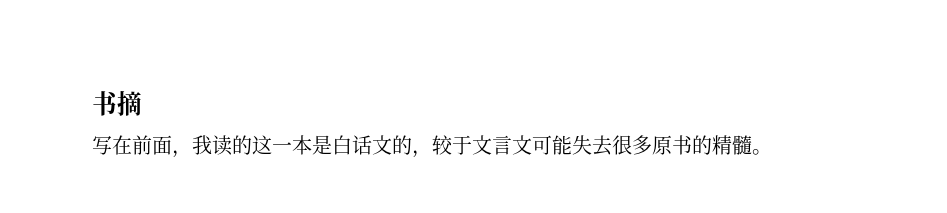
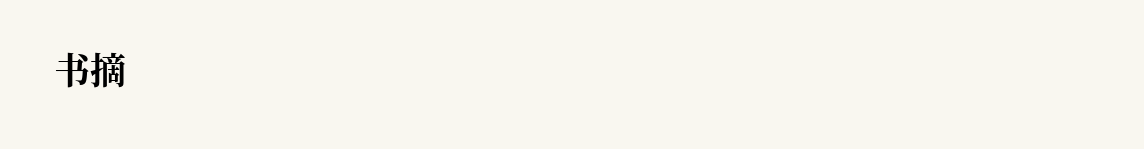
[92,135,772,158] // 写在前面，我读的这一本是白话文的，较于文言文可能失去很多原书的精髓。 -> (126, 70) none

